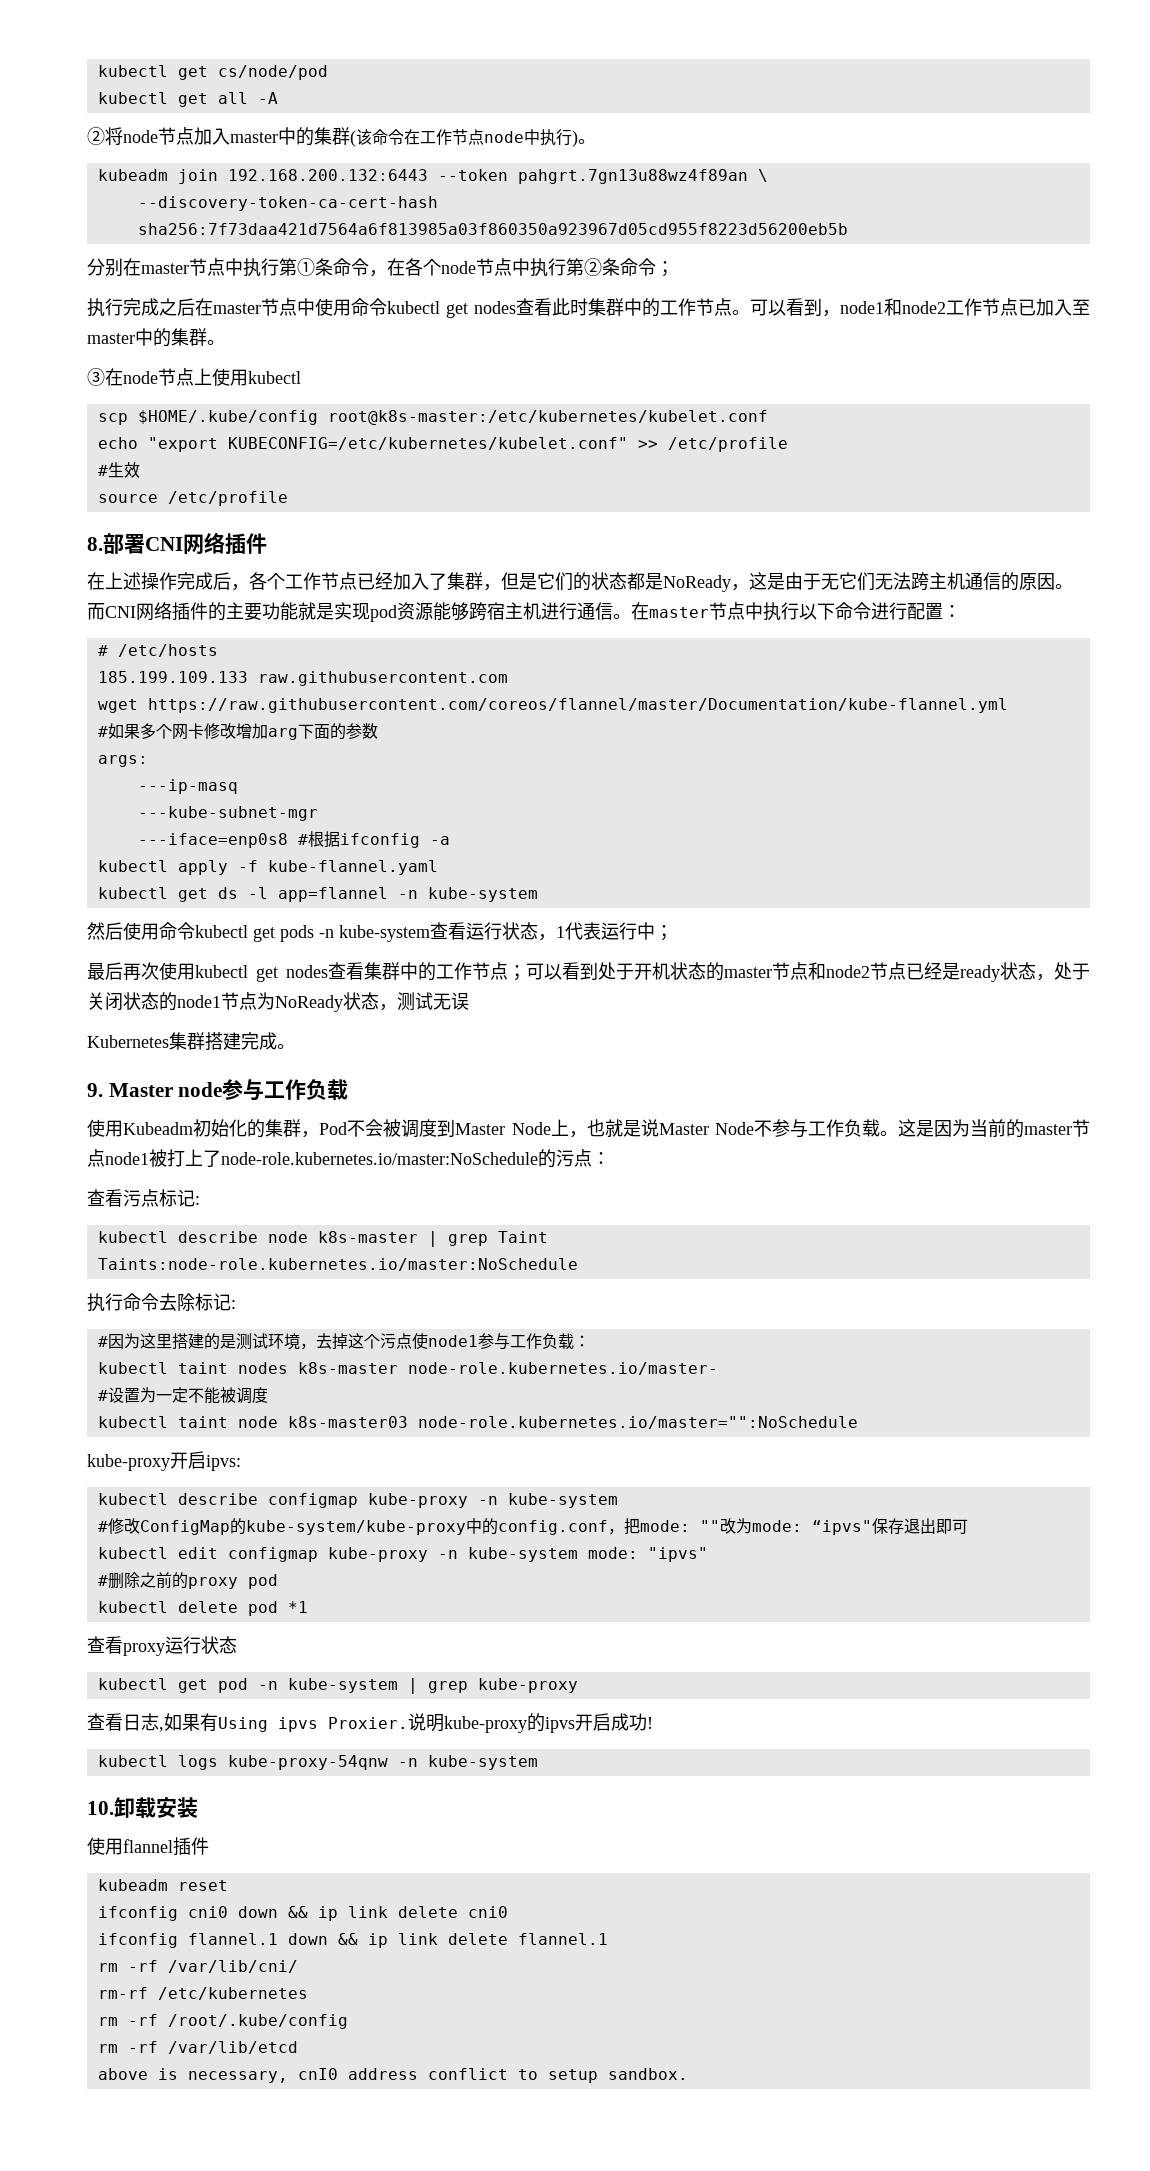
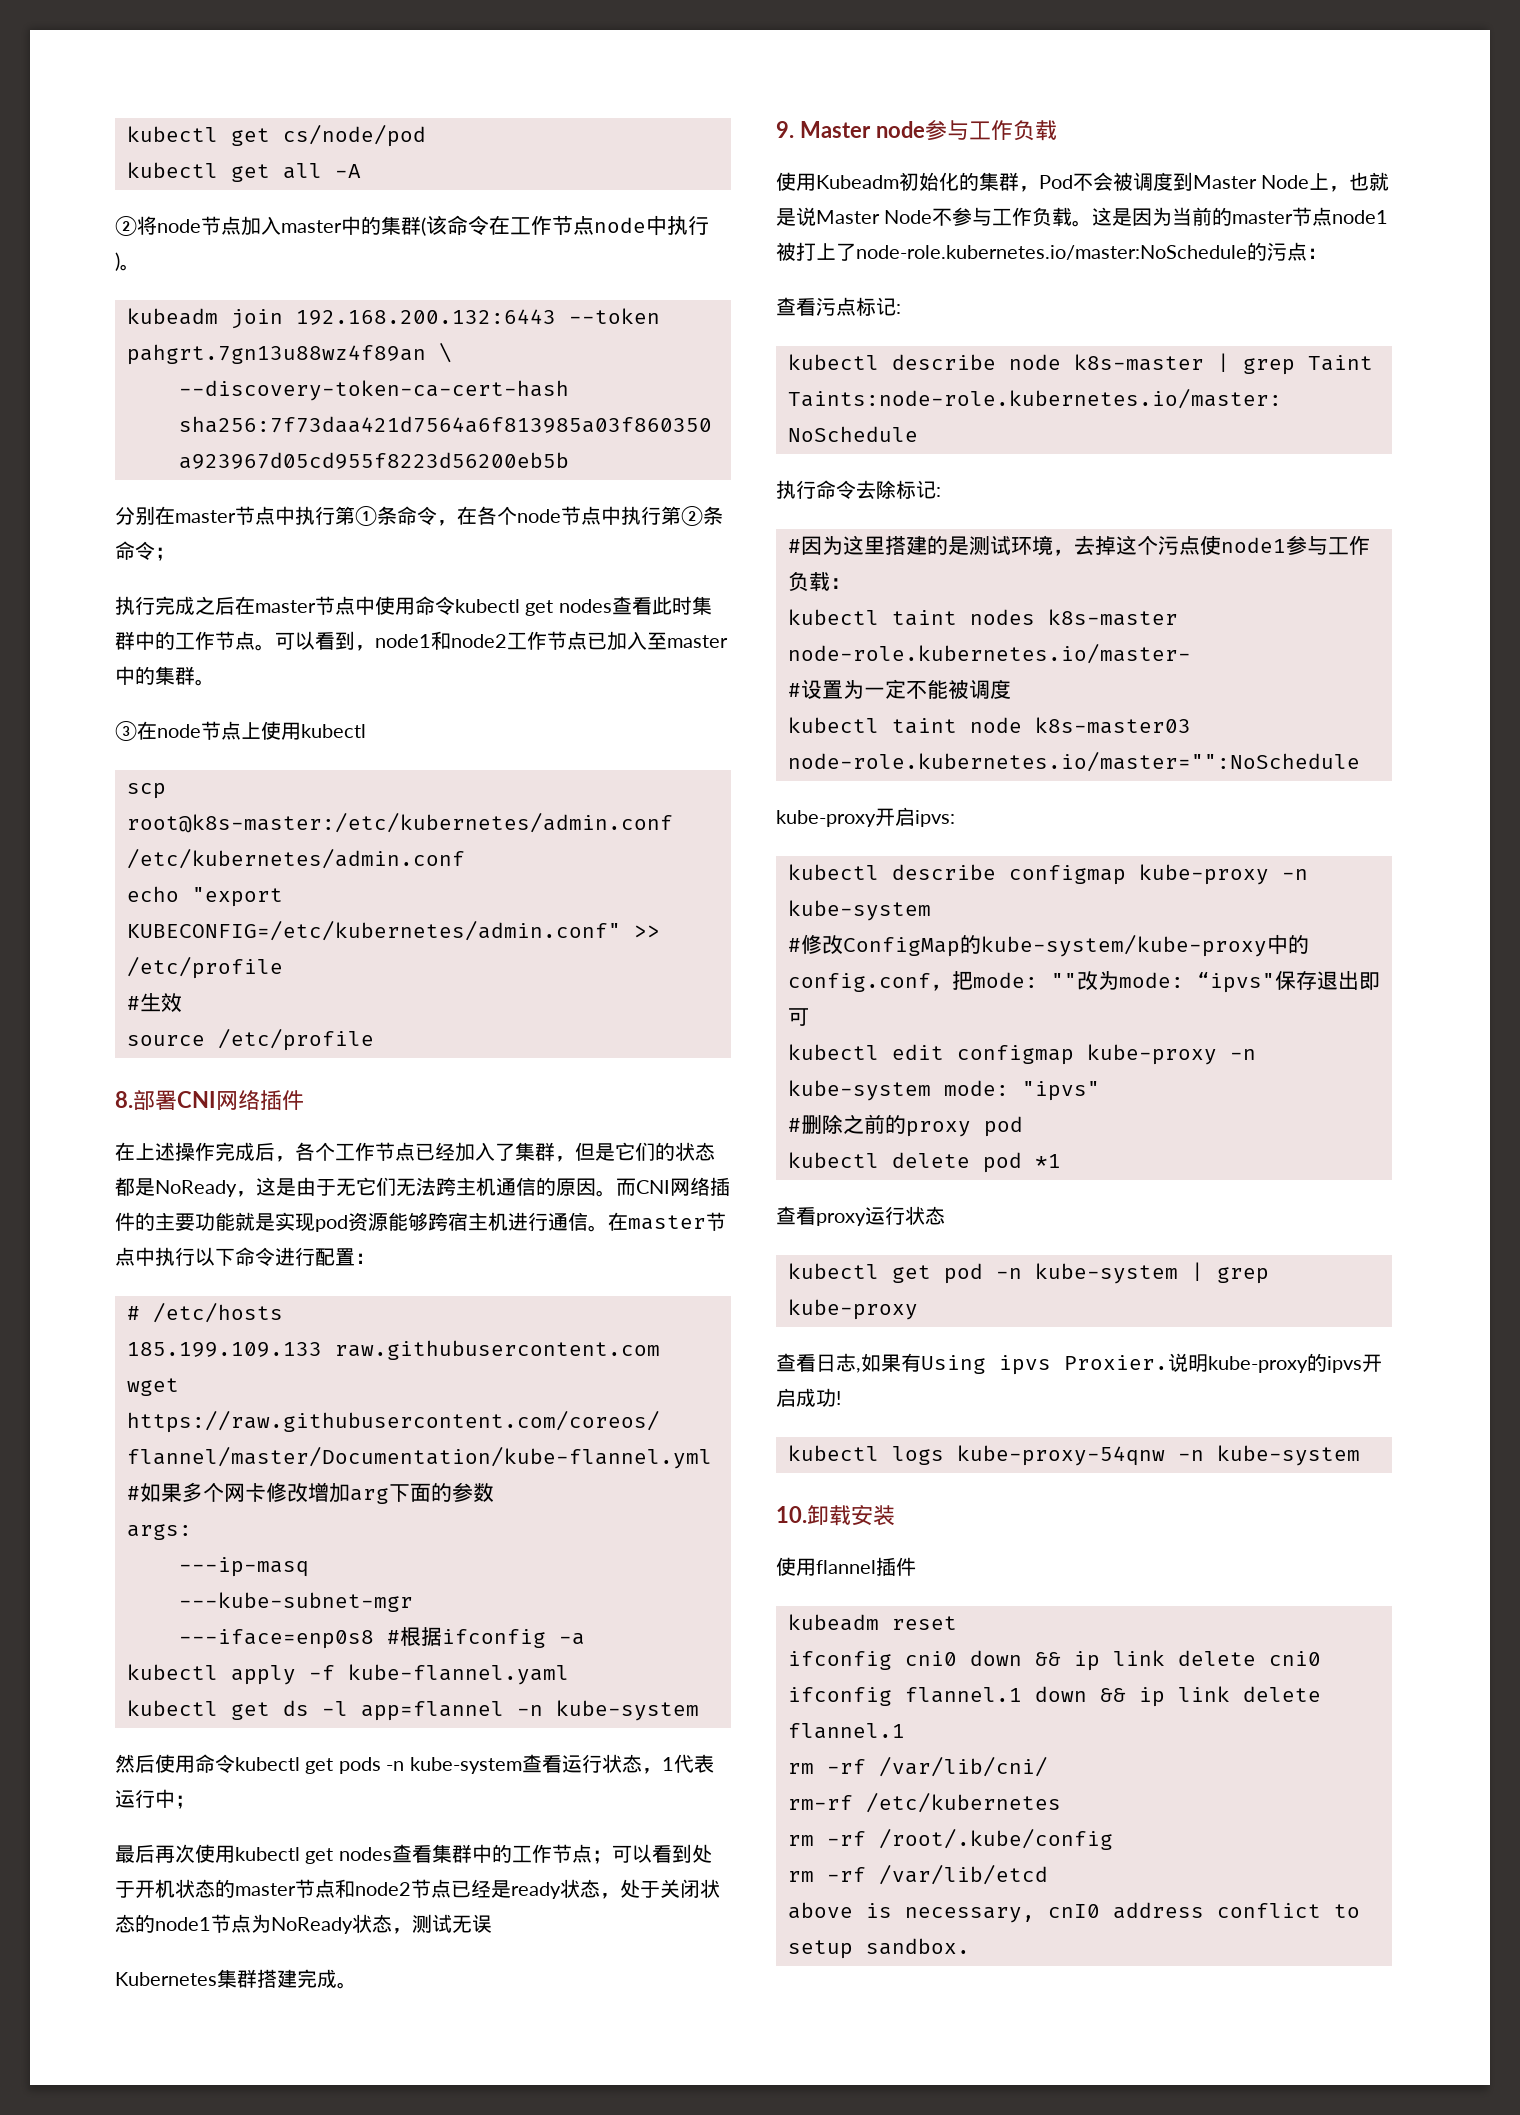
[137,410,768,425] $HOME/.kube/config root@k8s-master:/etc/kubernetes/kubelet.conf -> [127,812,673,833] [127,848,465,869] root@k8s-master:/etc/kubernetes/admin.conf /etc/kubernetes/admin.conf
[227,437,628,450] KUBECONFIG=/etc/kubernetes/kubelet.conf" -> [127,920,621,941] KUBECONFIG=/etc/kubernetes/admin.conf"

